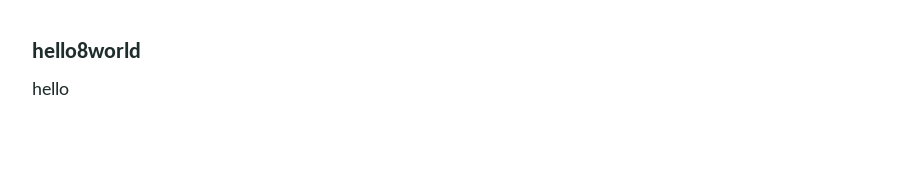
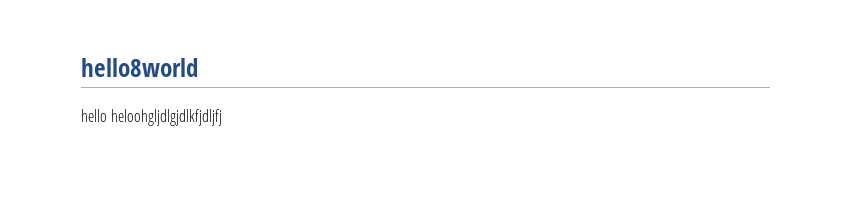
(69, 88) none -> [111,109,223,126] heloohgljdlgjdlkfjdljfj

